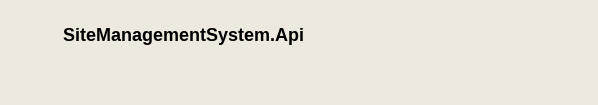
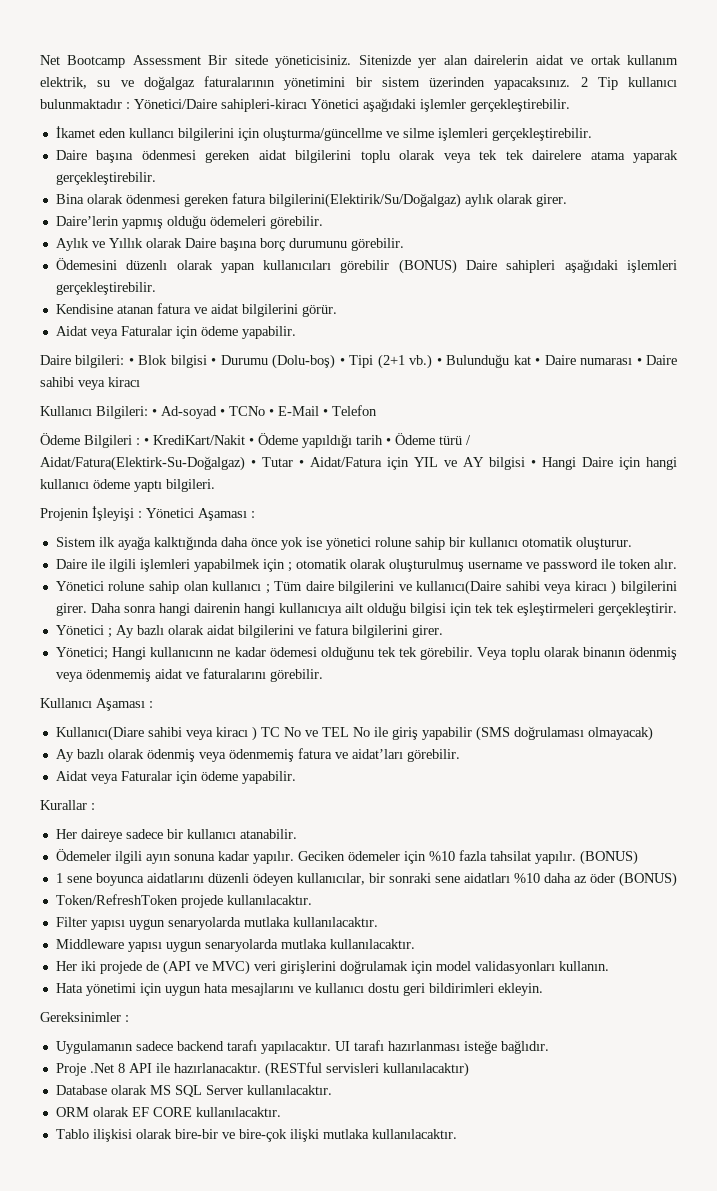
[63,28,304,45] SiteManagementSystem.Api -> [40,55,678,68] [40,76,677,90] [40,98,570,112] [55,126,592,141] [55,150,678,163] [55,172,156,185] [55,193,567,208] [55,215,323,229] [55,238,404,251] [55,258,677,274] [55,282,156,295] [55,303,337,317] [55,326,296,339] [40,354,678,369] [40,377,140,390] [40,405,377,419] [40,433,471,448] [40,456,677,471] [40,479,215,492] [40,506,255,521] [55,536,632,550] [55,559,677,572] [55,580,677,595] [55,602,677,616] [55,624,443,638] [55,646,677,660] [55,668,323,682] [40,698,153,711] [55,726,653,741] [55,748,460,762] [55,771,296,784] [40,800,95,810] [55,829,297,842] [55,849,638,865] [55,872,677,887] [55,894,312,908] [55,917,378,930] [55,939,415,952] [55,960,609,975] [55,983,543,996] [40,1012,129,1022] [55,1040,549,1054] [55,1062,469,1077] [55,1085,332,1097] [55,1107,281,1117] [55,1129,457,1142] Net Bootcamp Assessment Bir sitede yöneticisiniz. Sitenizde yer alan dairelerin aidat ve ortak kullanım elektrik, su ve doğalgaz faturalarının yönetimini bir sistem üzerinden yapacaksınız. 2 Tip kullanıcı bulunmaktadır : Yönetici/Daire sahipleri-kiracı Yönetici aşağıdaki işlemler gerçekleştirebilir. // İkamet eden kullancı bilgilerini için oluşturma/güncellme ve silme işlemleri gerçekleştirebilir. // Daire başına ödenmesi gereken aidat bilgilerini toplu olarak veya tek tek dairelere atama yaparak gerçekleştirebilir. // Bina olarak ödenmesi gereken fatura bilgilerini(Elektirik/Su/Doğalgaz) aylık olarak girer. // Daire’lerin yapmış olduğu ödemeleri görebilir. // Aylık ve Yıllık olarak Daire başına borç durumunu görebilir. // Ödemesini düzenlı olarak yapan kullanıcıları görebilir (BONUS) Daire sahipleri aşağıdaki işlemleri gerçekleştirebilir. // Kendisine atanan fatura ve aidat bilgilerini görür. // Aidat veya Faturalar için ödeme yapabilir. // Daire bilgileri: • Blok bilgisi • Durumu (Dolu-boş) • Tipi (2+1 vb.) • Bulunduğu kat • Daire numarası • Daire sahibi veya kiracı // Kullanıcı Bilgileri: • Ad-soyad • TCNo • E-Mail • Telefon // Ödeme Bilgileri : • KrediKart/Nakit • Ödeme yapıldığı tarih • Ödeme türü / Aidat/Fatura(Elektirk-Su-Doğalgaz) • Tutar • Aidat/Fatura için YIL ve AY bilgisi • Hangi Daire için hangi kullanıcı ödeme yaptı bilgileri. // Projenin İşleyişi : Yönetici Aşaması : // Sistem ilk ayağa kalktığında daha önce yok ise yönetici rolune sahip bir kullanıcı otomatik oluşturur. // Daire ile ilgili işlemleri yapabilmek için ; otomatik olarak oluşturulmuş username ve password ile token alır. // Yönetici rolune sahip olan kullanıcı ; Tüm daire bilgilerini ve kullanıcı(Daire sahibi veya kiracı ) bilgilerini girer. Daha sonra hangi dairenin hangi kullanıcıya ailt olduğu bilgisi için tek tek eşleştirmeleri gerçekleştirir. // Yönetici ; Ay bazlı olarak aidat bilgilerini ve fatura bilgilerini girer. // Yönetici; Hangi kullanıcınn ne kadar ödemesi olduğunu tek tek görebilir. Veya toplu olarak binanın ödenmiş veya ödenmemiş aidat ve faturalarını görebilir. // Kullanıcı Aşaması : // Kullanıcı(Diare sahibi veya kiracı ) TC No ve TEL No ile giriş yapabilir (SMS doğrulaması olmayacak) // Ay bazlı olarak ödenmiş veya ödenmemiş fatura ve aidat’ları görebilir. // Aidat veya Faturalar için ödeme yapabilir. // Kurallar : // Her daireye sadece bir kullanıcı atanabilir. // Ödemeler ilgili ayın sonuna kadar yapılır. Geciken ödemeler için %10 fazla tahsilat yapılır. (BONUS) // 1 sene boyunca aidatlarını düzenli ödeyen kullanıcılar, bir sonraki sene aidatları %10 daha az öder (BONUS) // Token/RefreshToken projede kullanılacaktır. // Filter yapısı uygun senaryolarda mutlaka kullanılacaktır. // Middleware yapısı uygun senaryolarda mutlaka kullanılacaktır. // Her iki projede de (API ve MVC) veri girişlerini doğrulamak için model validasyonları kullanın. // Hata yönetimi için uygun hata mesajlarını ve kullanıcı dostu geri bildirimleri ekleyin. // Gereksinimler : // Uygulamanın sadece backend tarafı yapılacaktır. UI tarafı hazırlanması isteğe bağlıdır. // Proje .Net 8 API ile hazırlanacaktır. (RESTful servisleri kullanılacaktır) // Database olarak MS SQL Server kullanılacaktır. // ORM olarak EF CORE kullanılacaktır. // Tablo ilişkisi olarak bire-bir ve bire-çok ilişki mutlaka kullanılacaktır.

